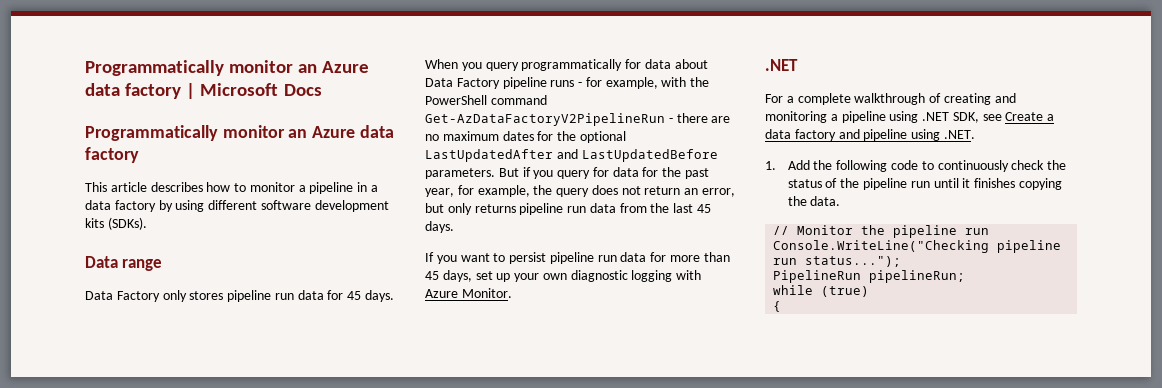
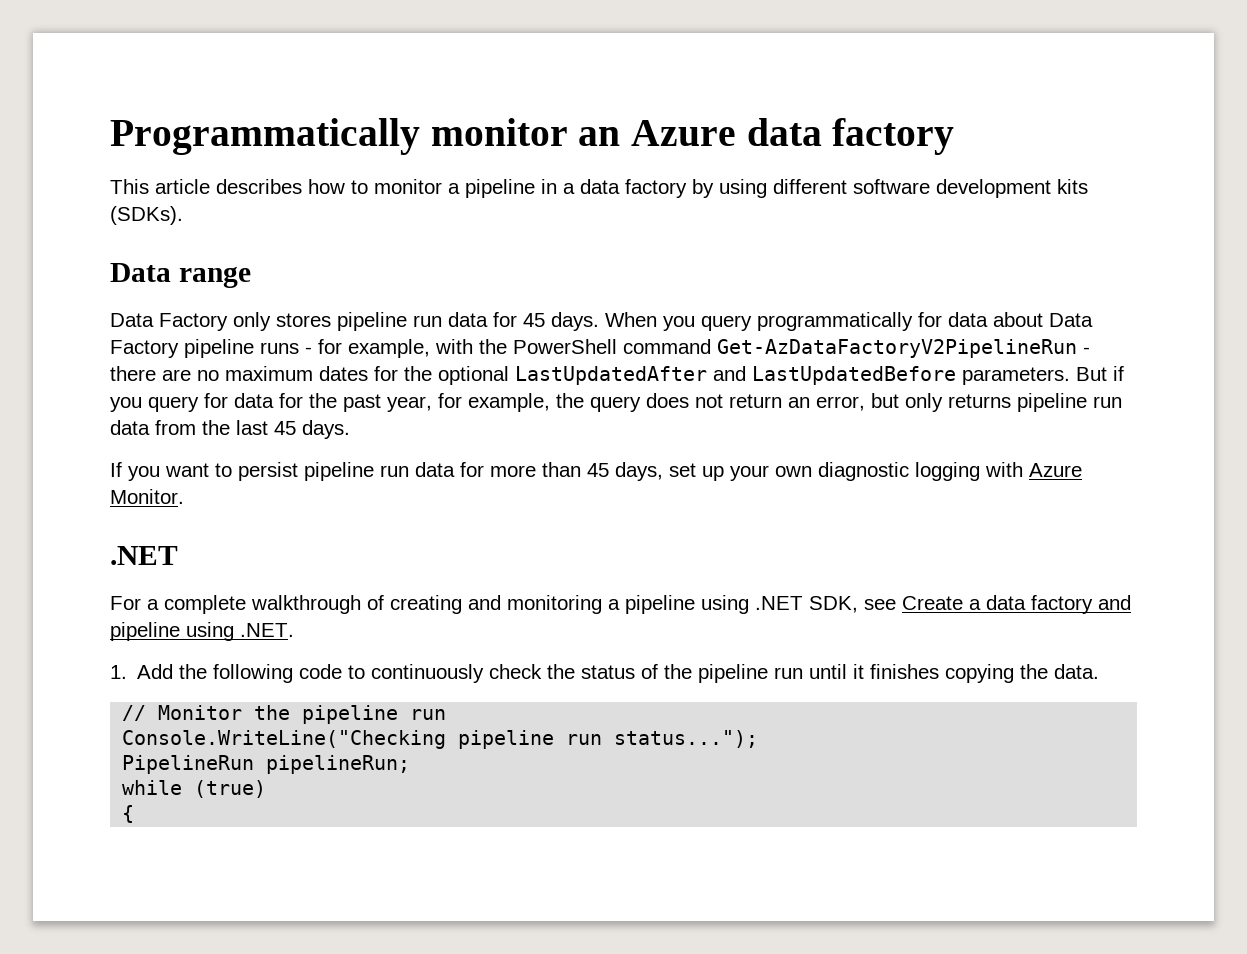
[85,60,370,76] [85,83,322,99] [85,125,394,141] [85,147,139,163] Programmatically monitor an Azure data factory | Microsoft Docs // Programmatically monitor an Azure data factory -> [110,118,955,155] Programmatically monitor an Azure data factory

